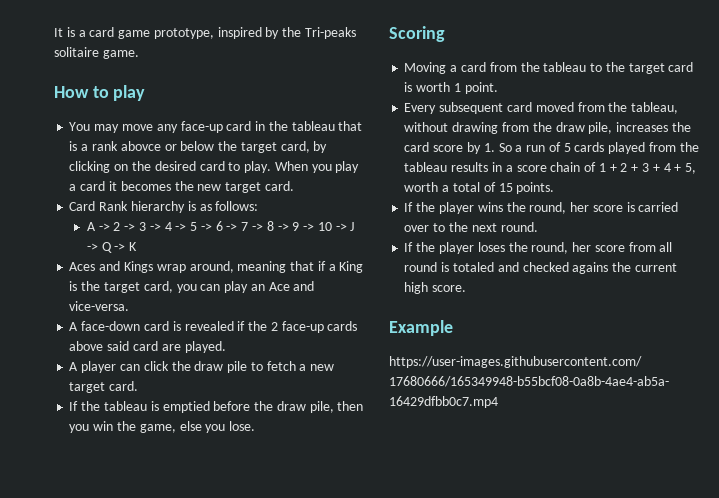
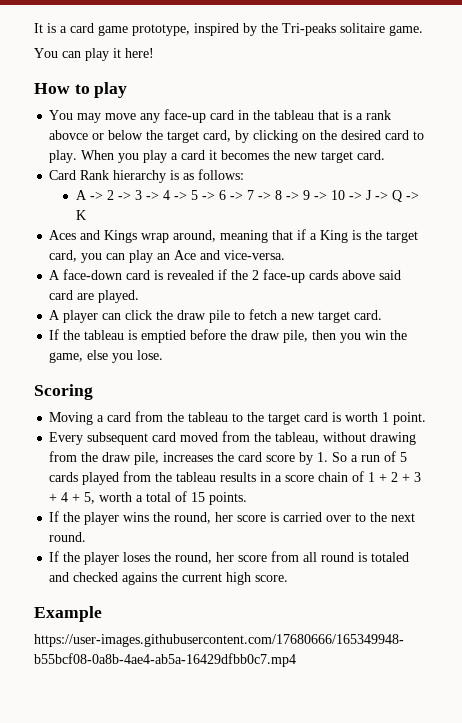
(139, 54) none -> [34,48,154,61] // You can play it here!

